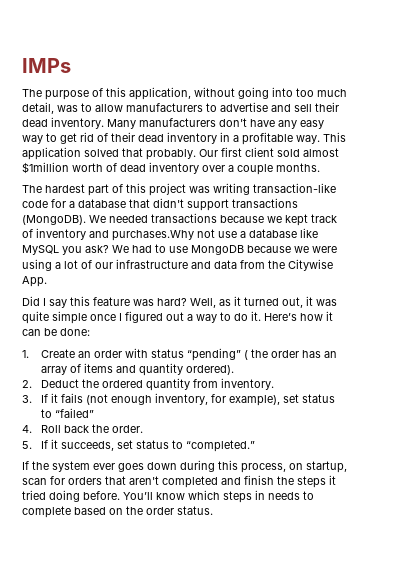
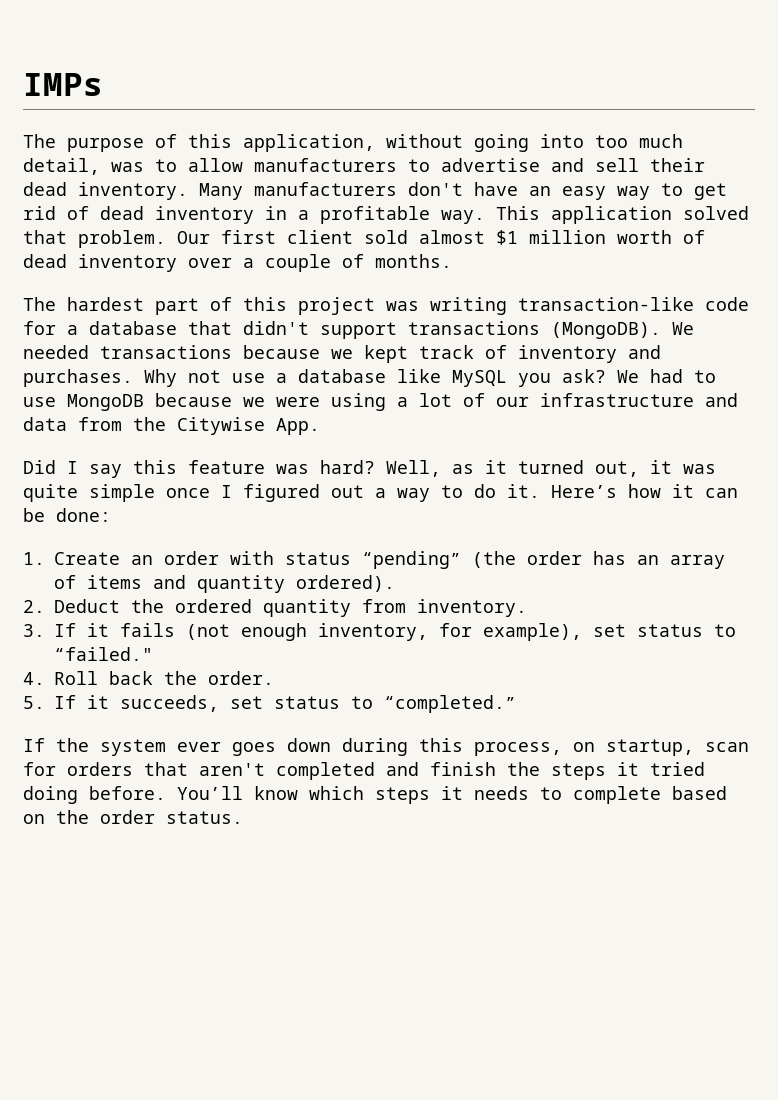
[278,120,297,129] any -> [529,186,551,196] an
[111,132,135,142] their -> (89, 213) none
[146,149,196,160] probably. -> [78,230,166,248] problem.
[22,162,69,174] $1million -> [496,230,606,245] $1 million
(273, 169) none -> [342,254,364,268] of
[112,230,194,241] purchases.Why -> [23,369,177,387] purchases. Why
[243,349,268,360] ( the -> [472,551,516,568] (the
[54,408,94,418] “failed” -> [54,647,153,661] “failed."
[255,490,265,500] in -> [441,786,463,800] it

